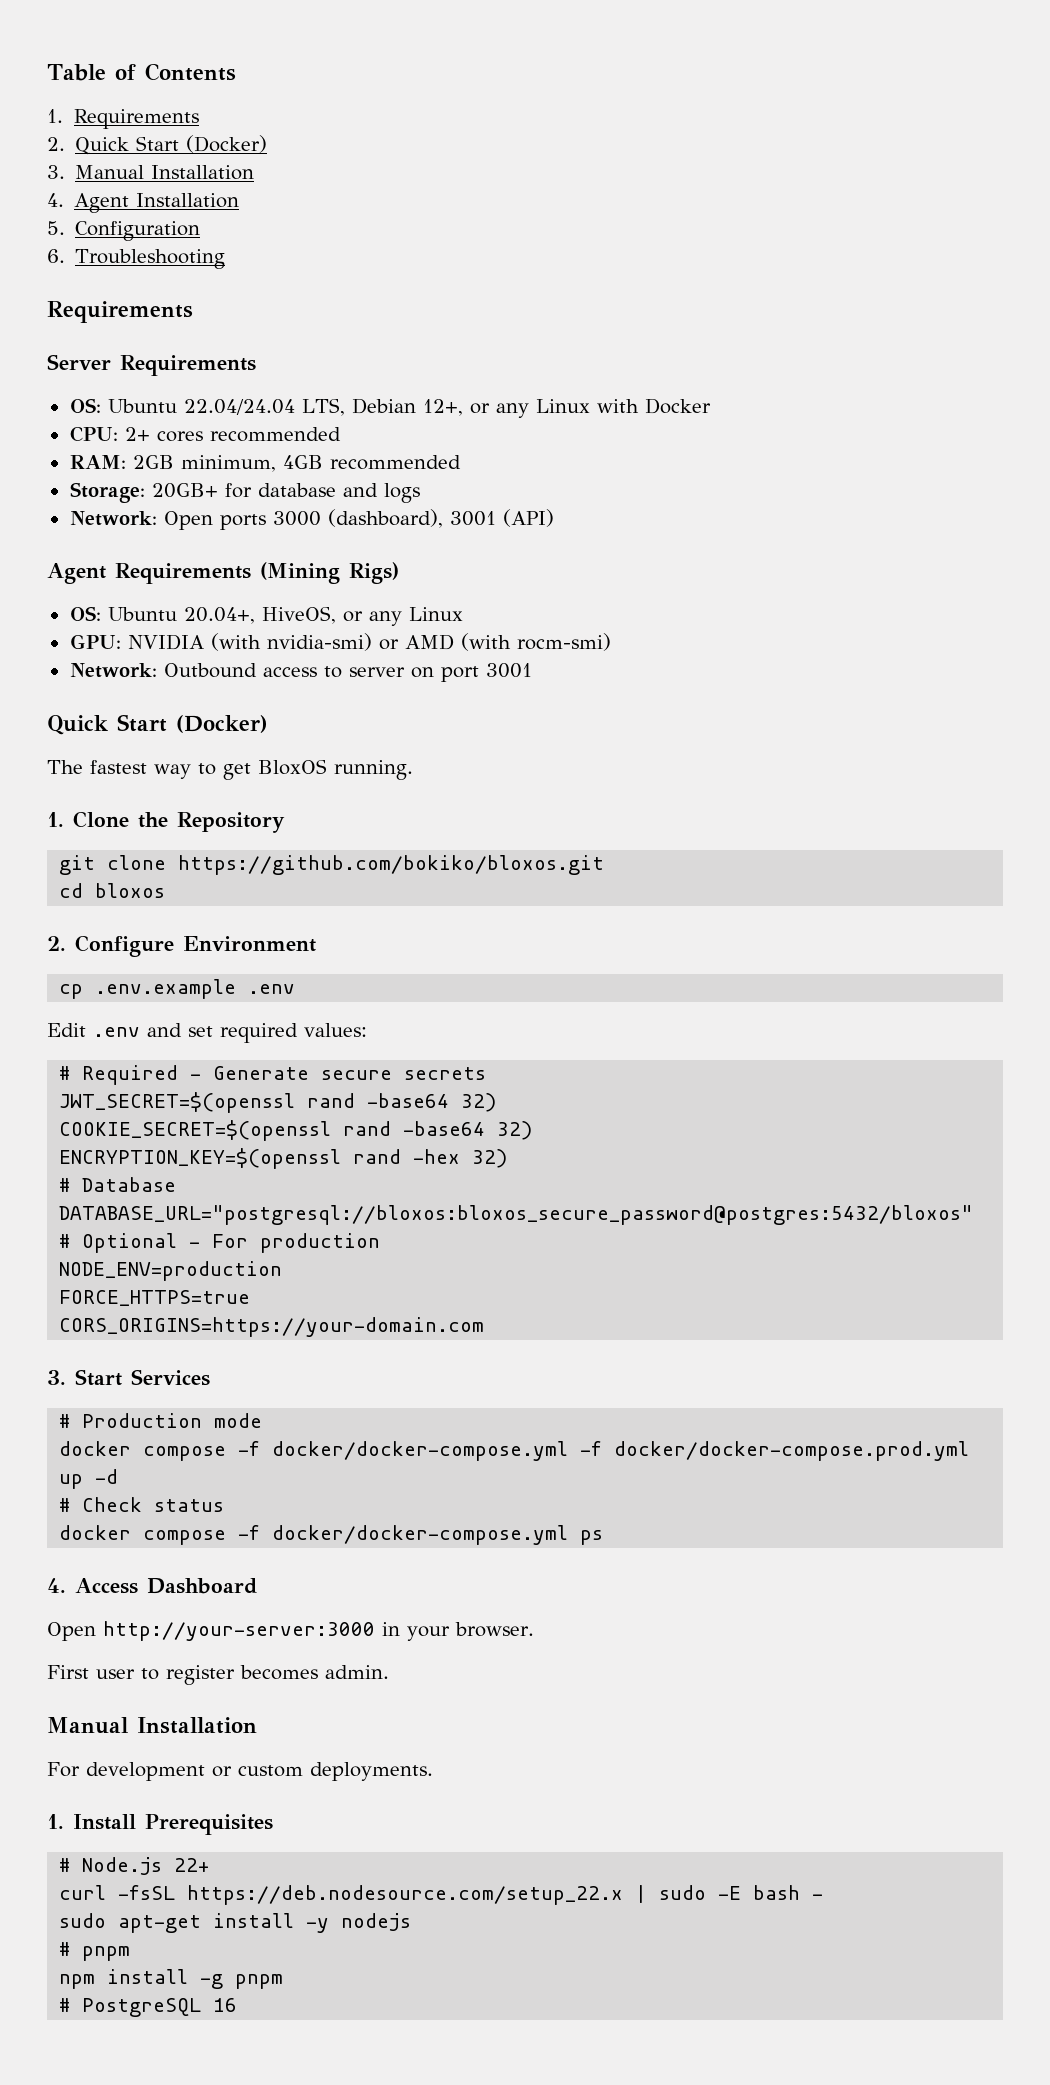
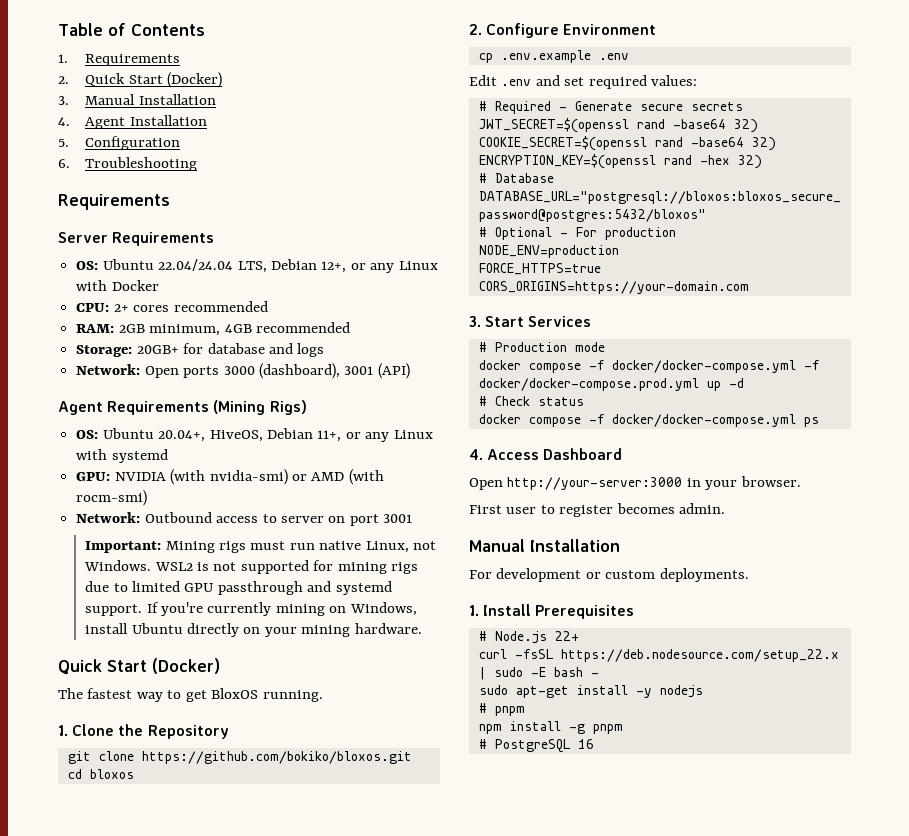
[342,607,463,626] or any Linux -> [266,428,433,442] [76,449,168,463] Debian 11+, or any Linux with systemd
(532, 670) none -> [85,541,437,553] [84,560,419,574] [85,581,392,595] [85,602,417,616] [85,623,422,637] // Important: Mining rigs must run native Linux, not Windows. WSL2 is not supported for mining rigs due to limited GPU passthrough and systemd support. If you're currently mining on Windows, install Ubuntu directly on your mining hardware.

